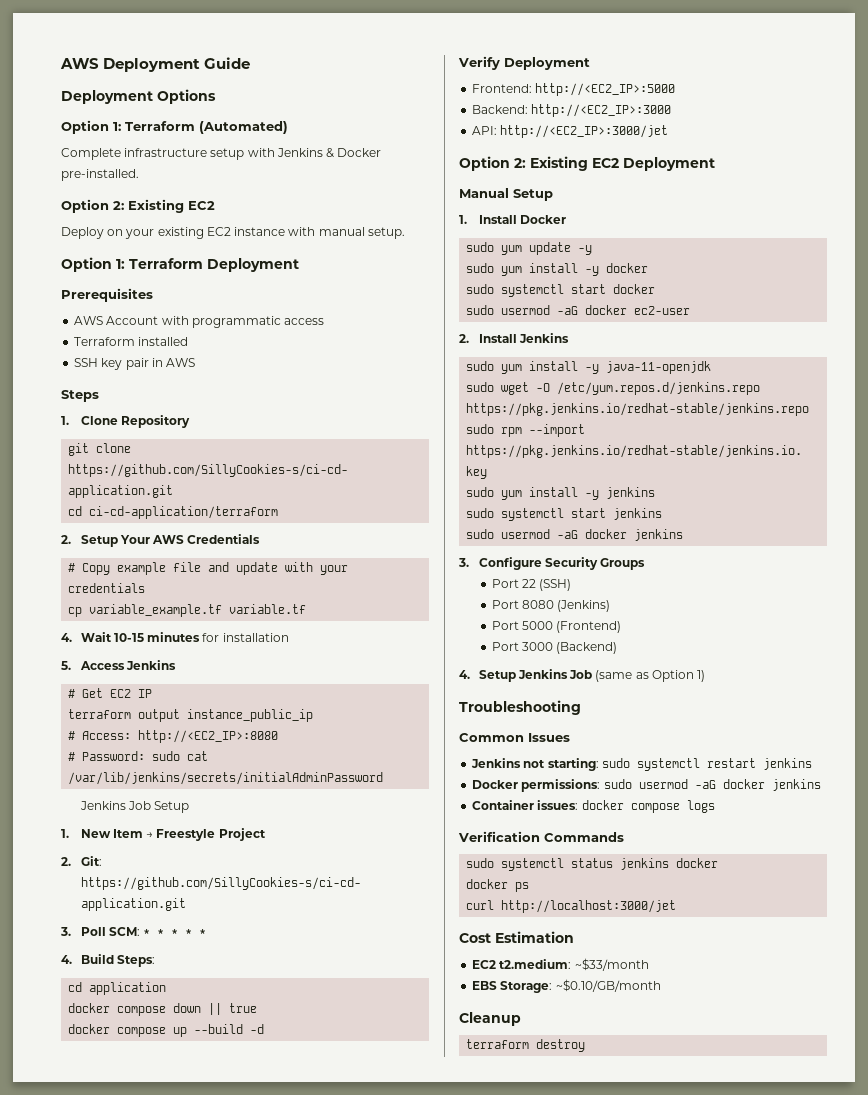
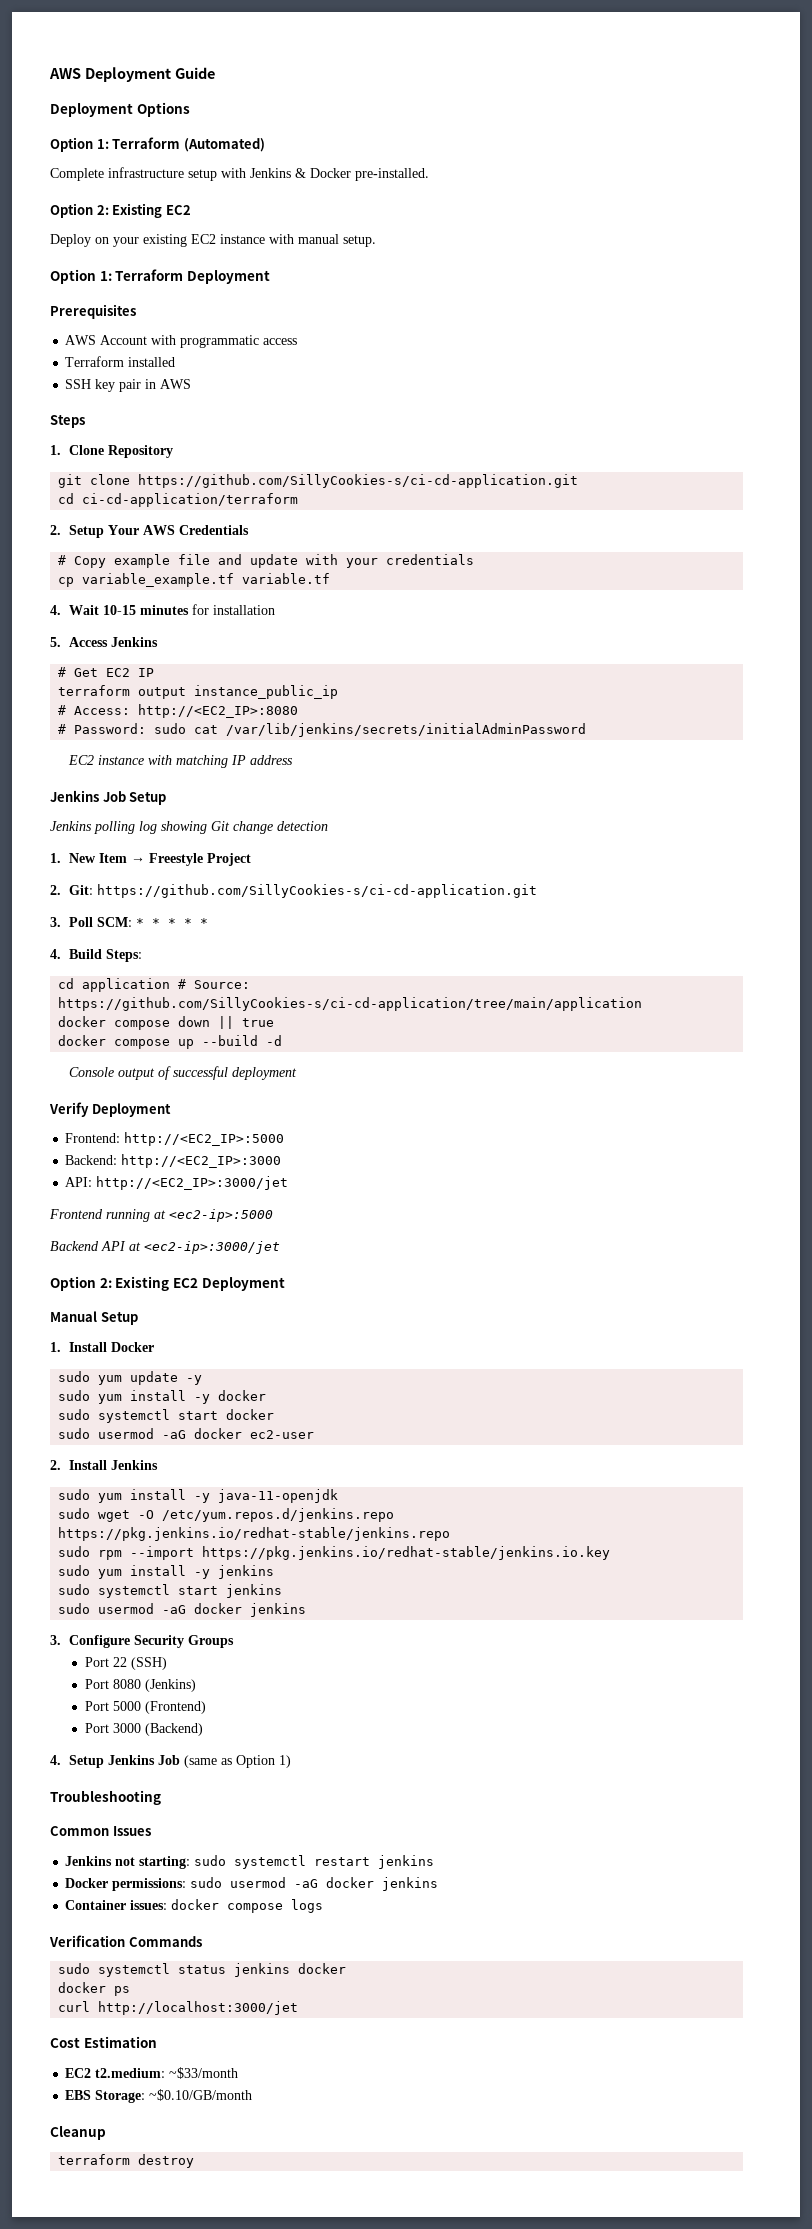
[79,801,190,813] Jenkins Job Setup -> [68,755,294,768] [50,790,167,805] [50,821,328,834] EC2 instance with matching IP address // Jenkins Job Setup // Jenkins polling log showing Git change detection
(167, 988) none -> [178,979,251,989] [58,997,643,1011] # Source: https://github.com/SillyCookies-s/ci-cd-application/tree/main/application
(265, 1029) none -> [69,1066,298,1080] // Console output of successful deployment
(669, 131) none -> [49,1209,273,1222] [50,1241,280,1254] // Frontend running at <ec2-ip>:5000 // Backend API at <ec2-ip>:3000/jet

